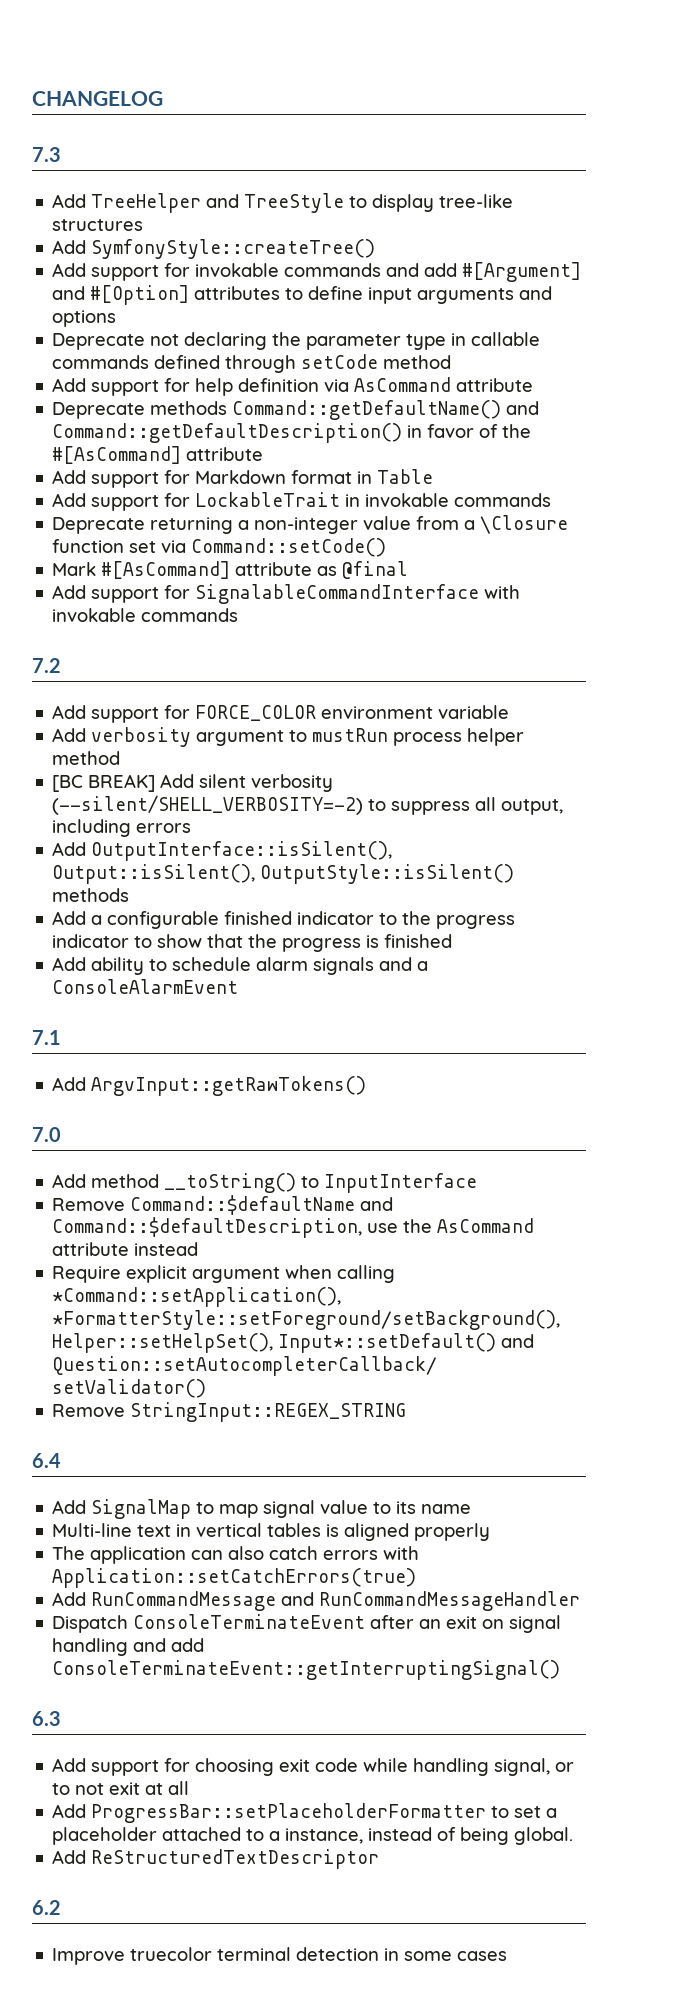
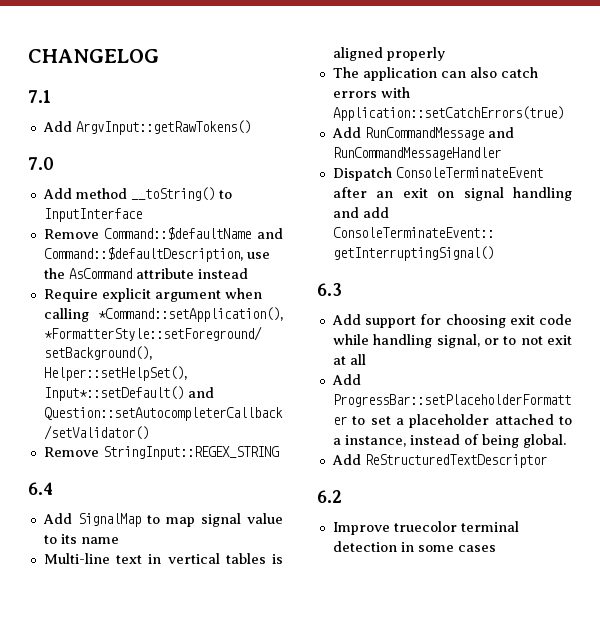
[32,147,61,162] [52,193,514,213] [52,219,144,231] [52,239,376,259] [52,262,582,282] [52,285,553,305] [52,310,117,327] [52,332,541,350] [52,354,452,373] [52,377,534,396] [52,400,540,420] [52,423,532,443] [52,446,264,464] [52,469,434,488] [52,492,552,511] [52,515,569,534] [52,538,387,557] [52,561,409,579] [52,584,521,604] [52,608,239,622] [32,658,61,673] [52,705,510,723] [52,727,525,747] [52,751,121,765] [52,774,334,792] [52,795,564,815] [52,819,192,837] [52,841,393,861] [52,864,515,884] [52,888,130,902] [52,911,516,929] [52,934,453,952] [52,957,429,975] [52,979,239,994] // 7.3 // Add TreeHelper and TreeStyle to display tree-like structures // Add SymfonyStyle::createTree() // Add support for invokable commands and add #[Argument] and #[Option] attributes to define input arguments and options // Deprecate not declaring the parameter type in callable commands defined through setCode method // Add support for help definition via AsCommand attribute // Deprecate methods Command::getDefaultName() and Command::getDefaultDescription() in favor of the #[AsCommand] attribute // Add support for Markdown format in Table // Add support for LockableTrait in invokable commands // Deprecate returning a non-integer value from a \Closure function set via Command::setCode() // Mark #[AsCommand] attribute as @final // Add support for SignalableCommandInterface with invokable commands // 7.2 // Add support for FORCE_COLOR environment variable // Add verbosity argument to mustRun process helper method // [BC BREAK] Add silent verbosity (--silent/SHELL_VERBOSITY=-2) to suppress all output, including errors // Add OutputInterface::isSilent(), Output::isSilent(), OutputStyle::isSilent() methods // Add a configurable finished indicator to the progress indicator to show that the progress is finished // Add ability to schedule alarm signals and a ConsoleAlarmEvent -> (159, 56) none

